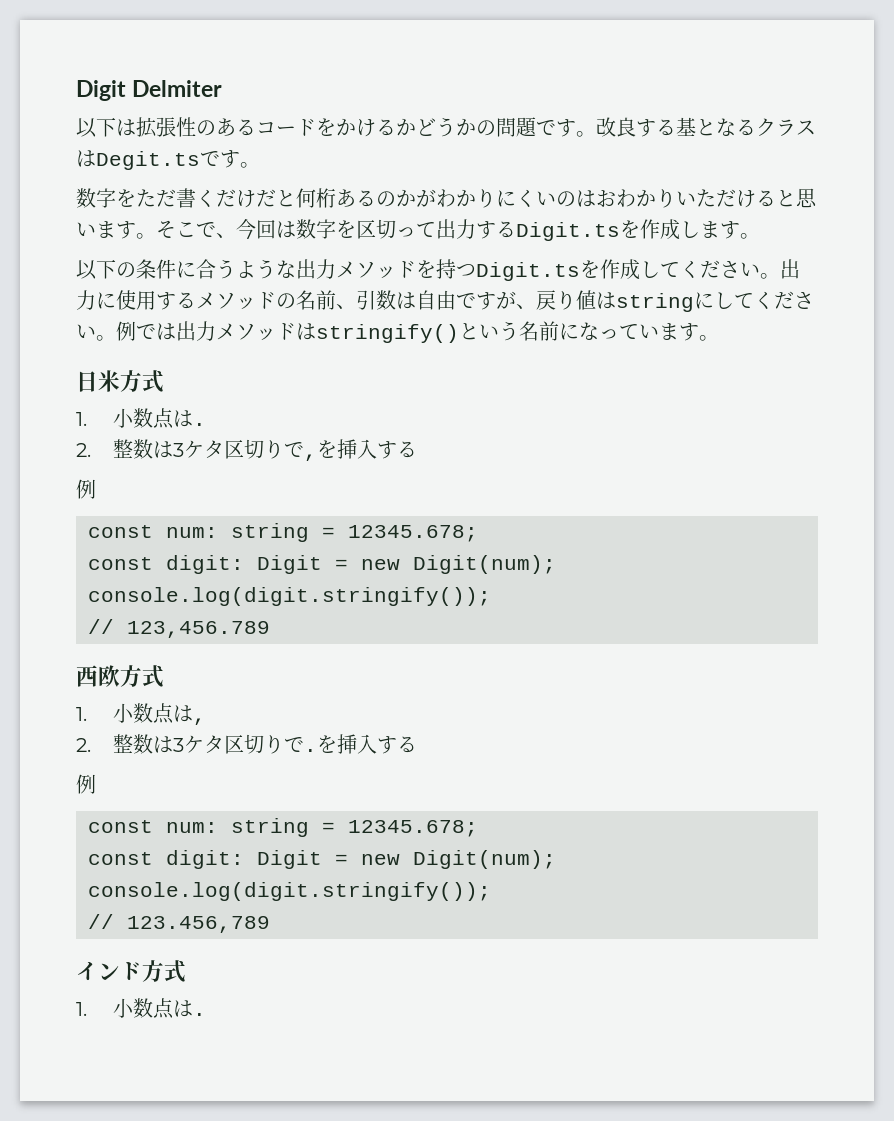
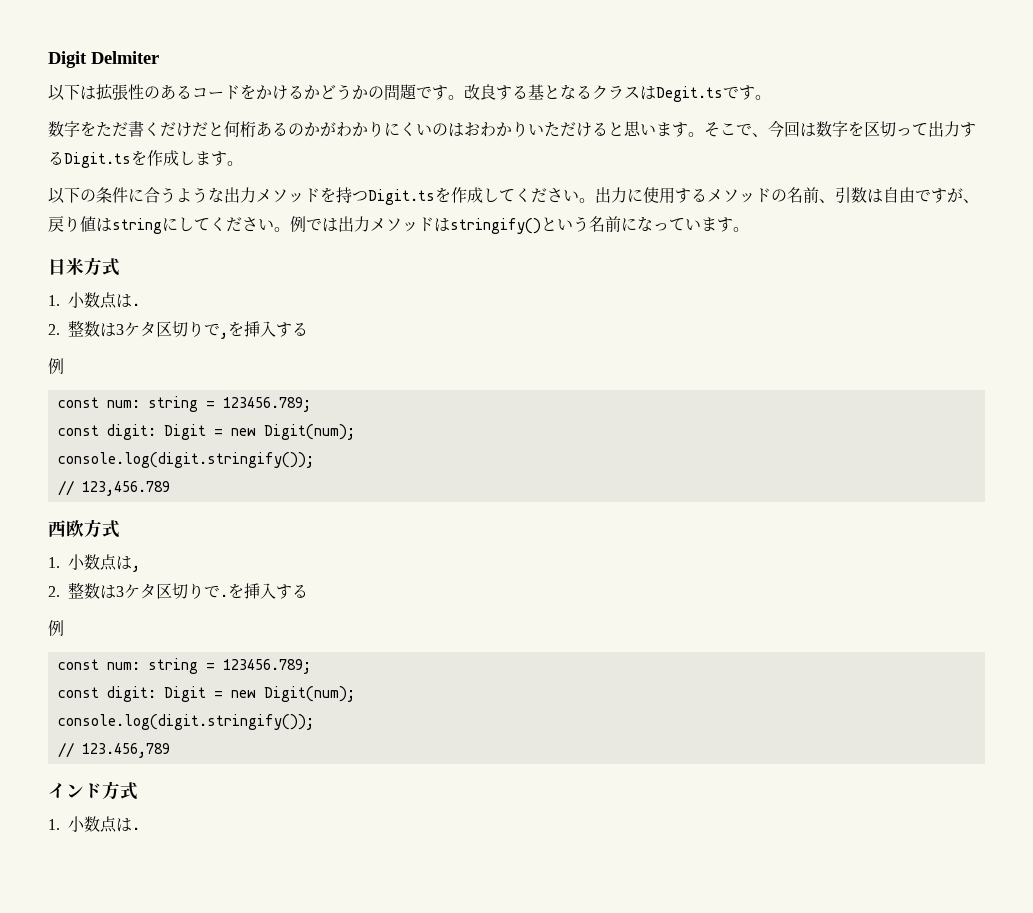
[348,525,478,542] 12345.678; -> [222,397,311,412] 123456.789;
[348,820,478,837] 12345.678; -> [222,659,311,674] 123456.789;

